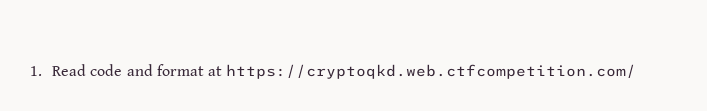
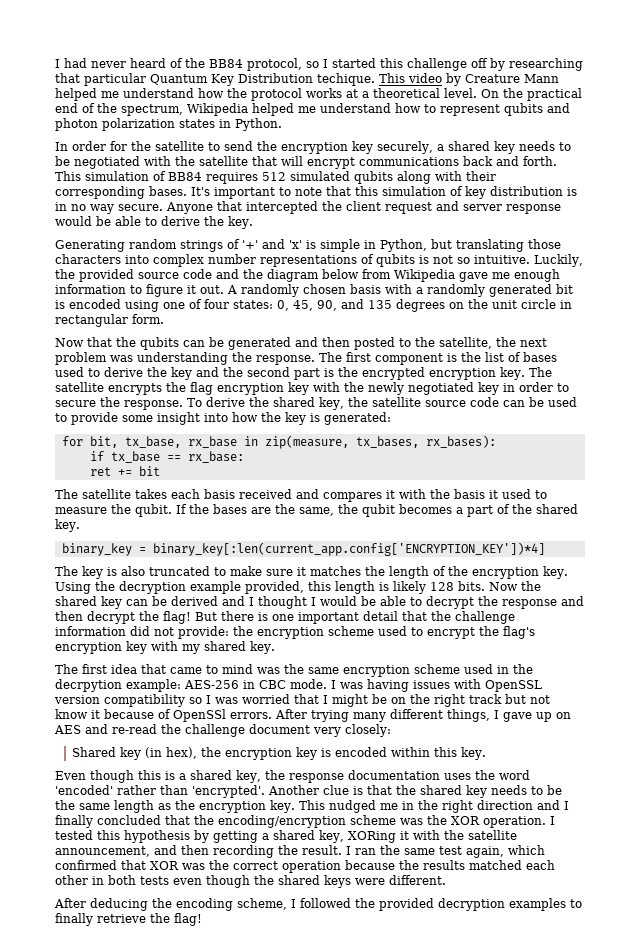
[30,64,637,79] 1. Read code and format at https://cryptoqkd.web.ctfcompetition.com/ -> [55,58,583,71] [55,73,559,86] [55,88,582,101] [55,103,570,116] [55,118,282,131] [55,141,571,154] [55,156,557,169] [55,171,496,184] [55,186,577,199] [55,201,561,214] [55,216,253,229] [55,239,561,252] [55,254,583,267] [55,269,560,282] [55,284,573,297] [55,299,572,312] [55,314,164,327] [55,337,547,350] [55,352,557,365] [55,367,552,380] [55,382,569,395] [55,397,577,410] [55,412,391,425] [61,435,496,449] [89,451,244,463] [89,466,160,476] [55,489,547,502] [55,504,578,517] [55,519,80,532] [61,542,545,556] [55,566,568,579] [55,581,541,594] [55,596,584,609] [55,611,515,624] [55,626,535,639] [55,641,275,654] [55,664,533,677] [55,679,542,692] [54,694,550,707] [55,709,571,722] [54,724,391,737] [72,747,487,760] [55,770,530,783] [55,785,562,798] [55,800,569,813] [55,815,555,828] [55,830,517,843] [55,845,545,858] [55,860,555,873] [55,875,446,888] [54,898,582,911] [55,913,202,926] I had never heard of the BB84 protocol, so I started this challenge off by researching that particular Quantum Key Distribution techique. This video by Creature Mann helped me understand how the protocol works at a theoretical level. On the practical end of the spectrum, Wikipedia helped me understand how to represent qubits and photon polarization states in Python. // In order for the satellite to send the encryption key securely, a shared key needs to be negotiated with the satellite that will encrypt communications back and forth. This simulation of BB84 requires 512 simulated qubits along with their corresponding bases. It's important to note that this simulation of key distribution is in no way secure. Anyone that intercepted the client request and server response would be able to derive the key. // Generating random strings of '+' and 'x' is simple in Python, but translating those characters into complex number representations of qubits is not so intuitive. Luckily, the provided source code and the diagram below from Wikipedia gave me enough information to figure it out. A randomly chosen basis with a randomly generated bit is encoded using one of four states: 0, 45, 90, and 135 degrees on the unit circle in rectangular form. // Now that the qubits can be generated and then posted to the satellite, the next problem was understanding the response. The first component is the list of bases used to derive the key and the second part is the encrypted encryption key. The satellite encrypts the flag encryption key with the newly negotiated key in order to secure the response. To derive the shared key, the satellite source code can be used to provide some insight into how the key is generated: // for bit, tx_base, rx_base in zip(measure, tx_bases, rx_bases): // if tx_base == rx_base: // ret += bit // The satellite takes each basis received and compares it with the basis it used to measure the qubit. If the bases are the same, the qubit becomes a part of the shared key. // binary_key = binary_key[:len(current_app.config['ENCRYPTION_KEY'])*4] // The key is also truncated to make sure it matches the length of the encryption key. Using the decryption example provided, this length is likely 128 bits. Now the shared key can be derived and I thought I would be able to decrypt the response and then decrypt the flag! But there is one important detail that the challenge information did not provide: the encryption scheme used to encrypt the flag's encryption key with my shared key. // The first idea that came to mind was the same encryption scheme used in the decrpytion example: AES-256 in CBC mode. I was having issues with OpenSSL version compatibility so I was worried that I might be on the right track but not know it because of OpenSSl errors. After trying many different things, I gave up on AES and re-read the challenge document very closely: // Shared key (in hex), the encryption key is encoded within this key. // Even though this is a shared key, the response documentation uses the word 'encoded' rather than 'encrypted'. Another clue is that the shared key needs to be the same length as the encryption key. This nudged me in the right direction and I finally concluded that the encoding/encryption scheme was the XOR operation. I tested this hypothesis by getting a shared key, XORing it with the satellite announcement, and then recording the result. I ran the same test again, which confirmed that XOR was the correct operation because the results matched each other in both tests even though the shared keys were different. // After deducing the encoding scheme, I followed the provided decryption examples to finally retrieve the flag!

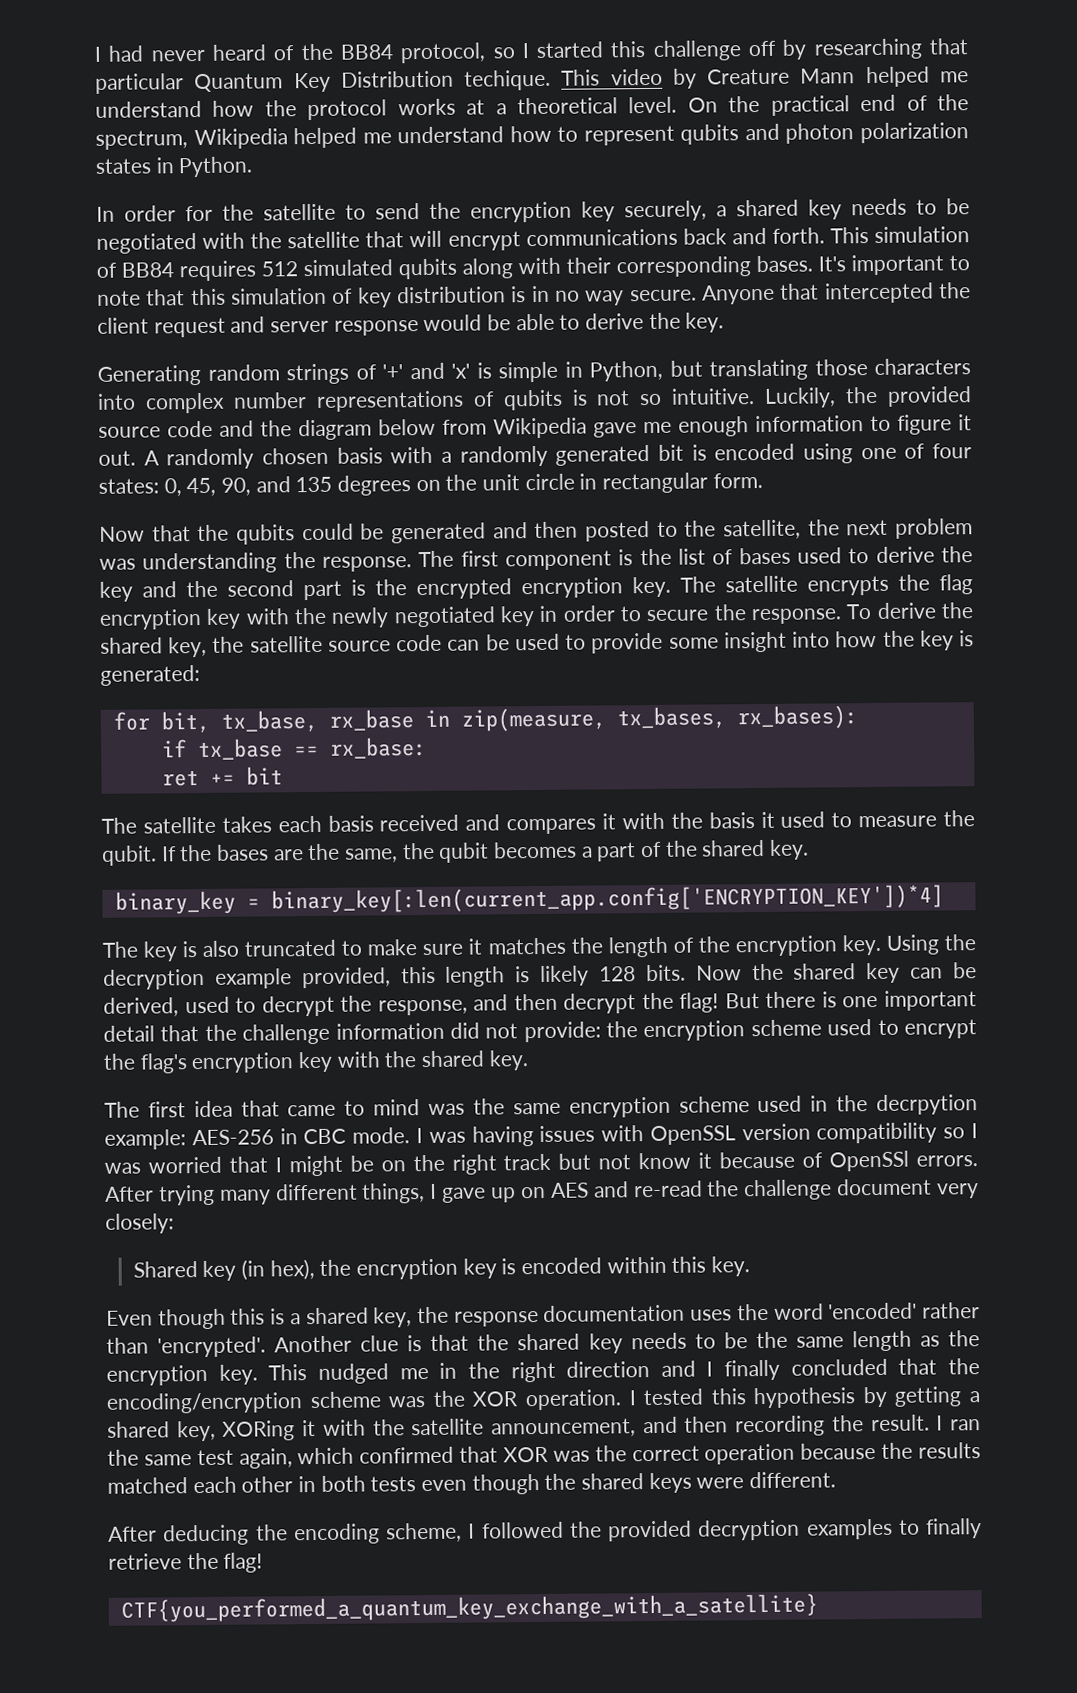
[183,340,205,347] can -> [301,523,354,541] could
[171,596,406,609] derived and I thought I would be able -> [103,996,230,1017] derived, used
[502,599,557,609] response -> [377,999,468,1016] response,
[182,644,200,654] my -> [384,1051,417,1068] the
(202, 919) none -> [120,1593,818,1623] // CTF{you_performed_a_quantum_key_exchange_with_a_satellite}

